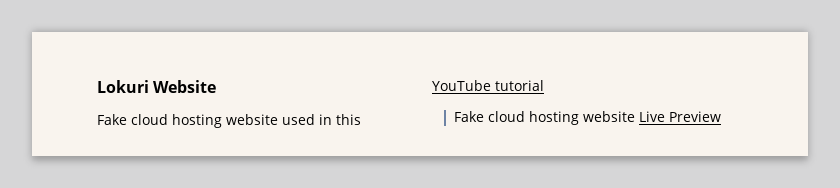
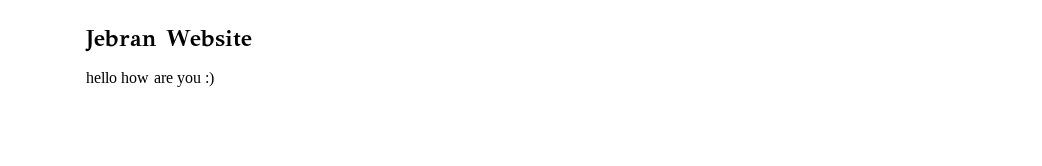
[97,80,149,93] Lokuri -> [85,30,157,52] Jebran
[97,114,361,128] [432,80,544,91] [453,111,721,125] Fake cloud hosting website used in this YouTube tutorial // Fake cloud hosting website Live Preview -> [86,71,215,87] hello how are you :)

